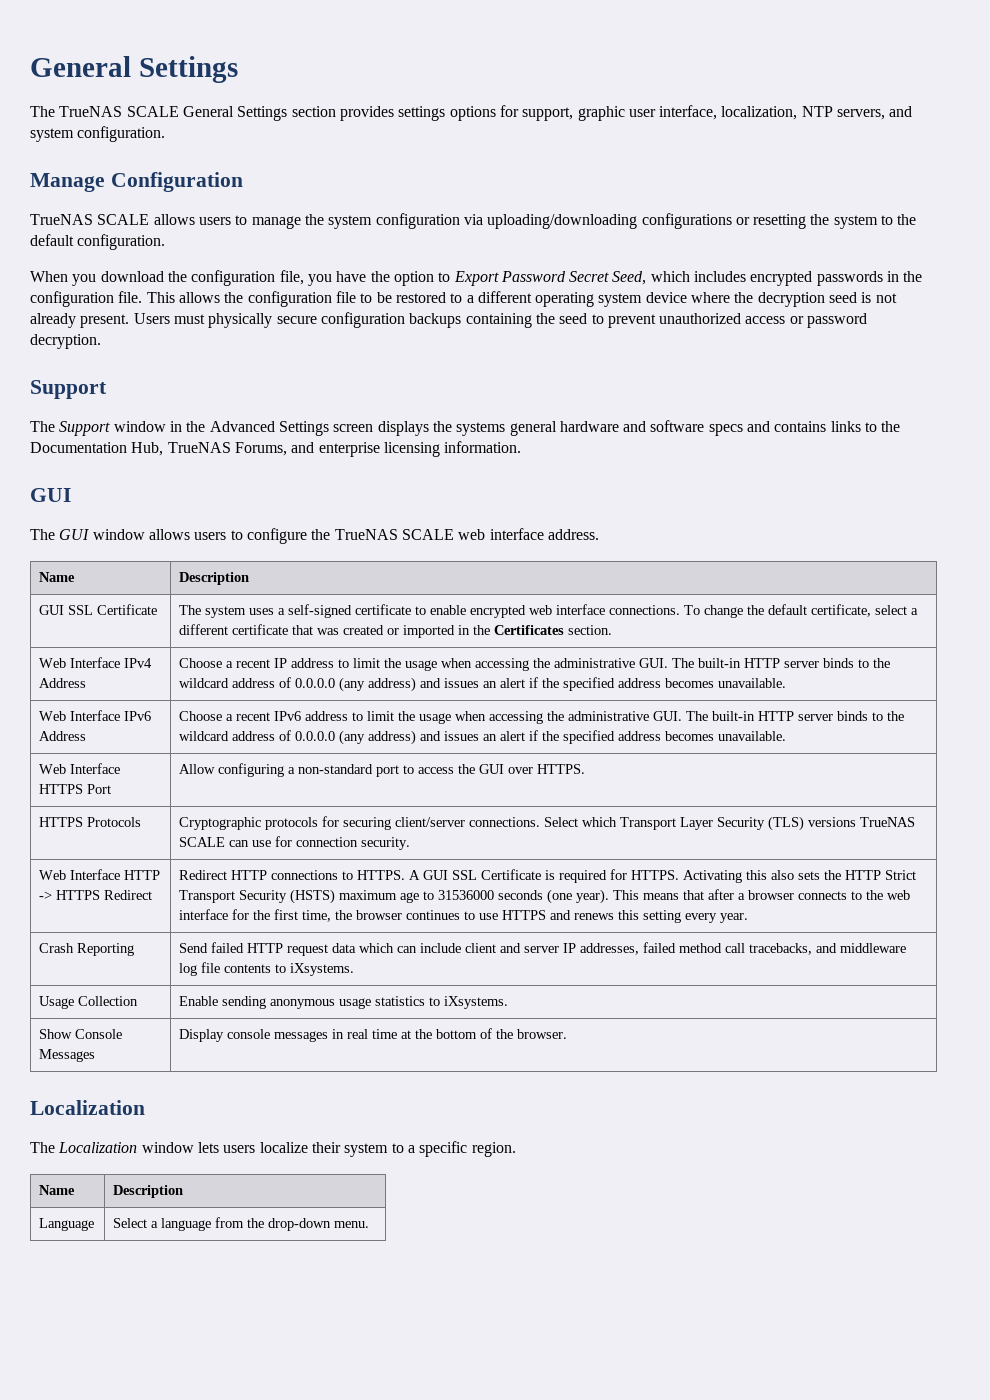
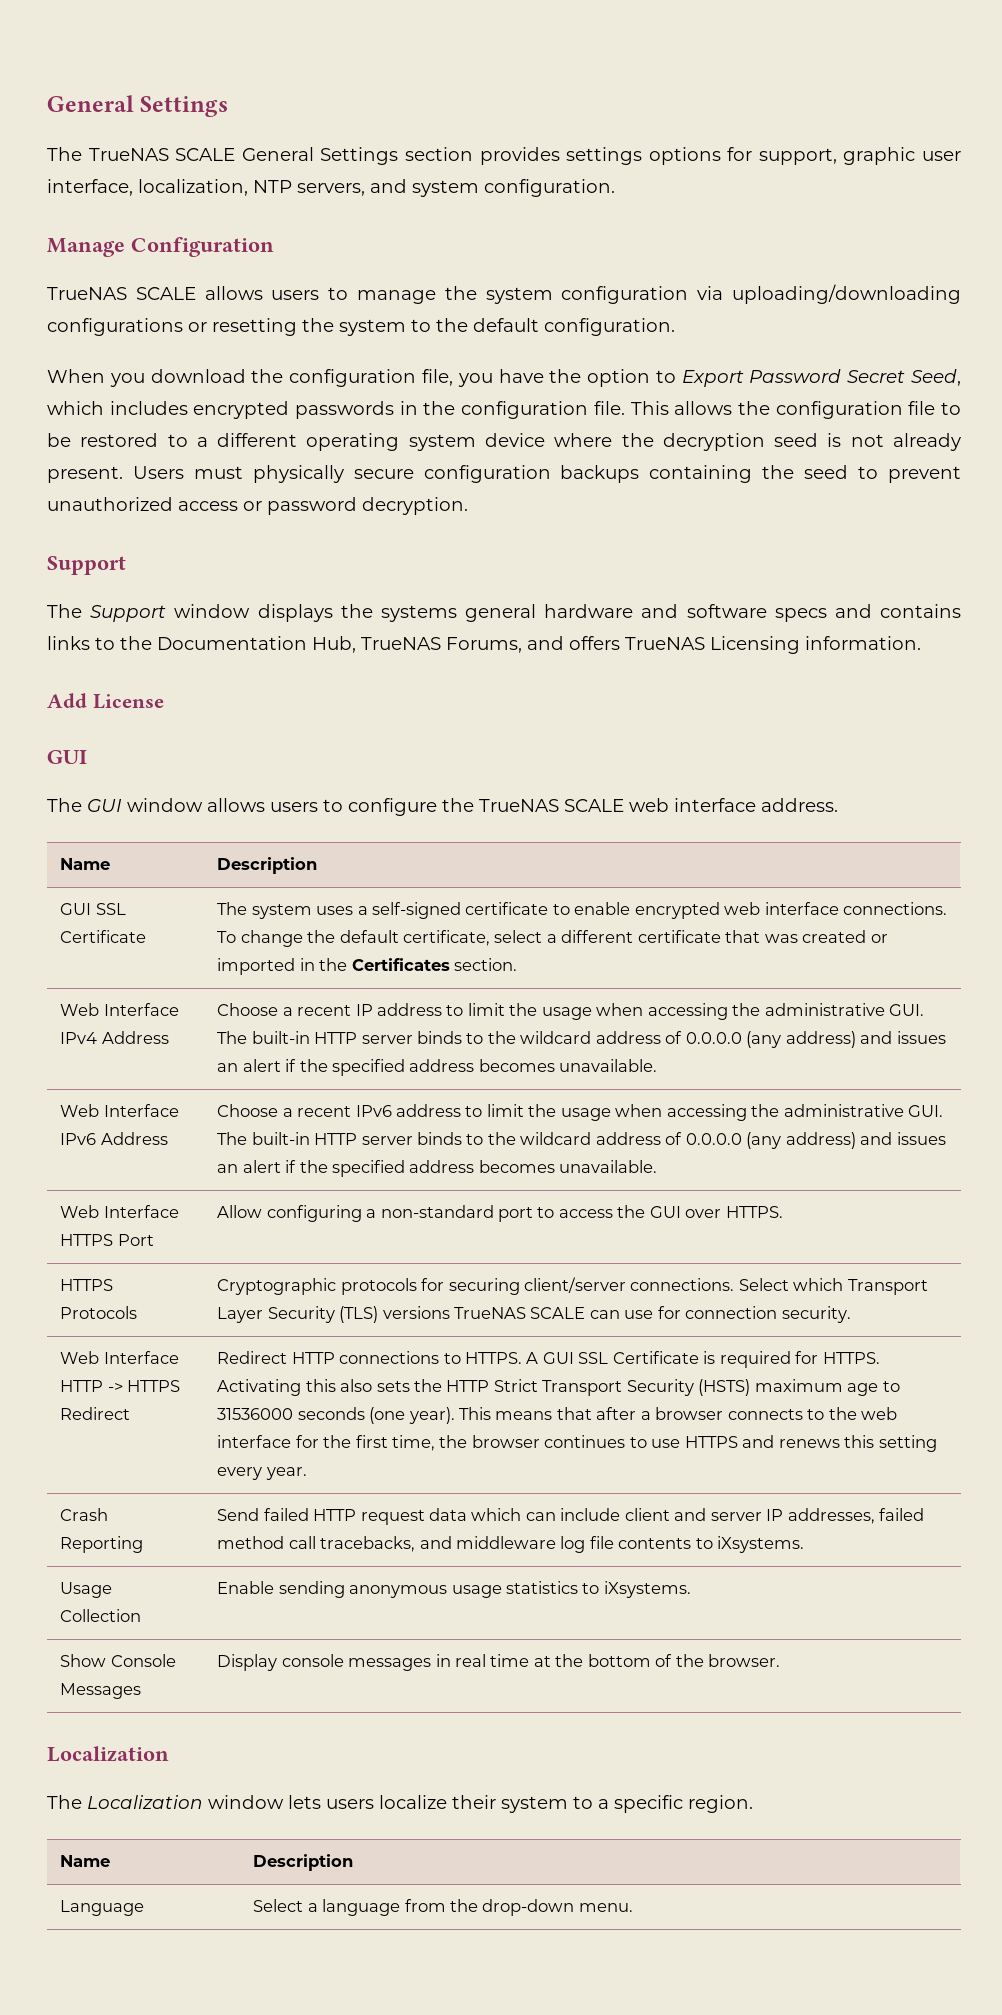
[169,421,374,436] in the Advanced Settings screen -> (251, 611) none
[318,442,440,457] enterprise licensing -> [569,636,800,654] offers TrueNAS Licensing
(522, 447) none -> [47,693,164,709] // Add License

